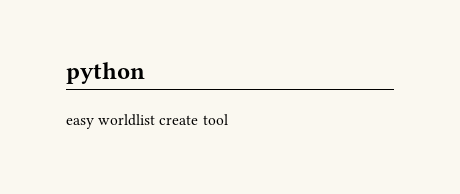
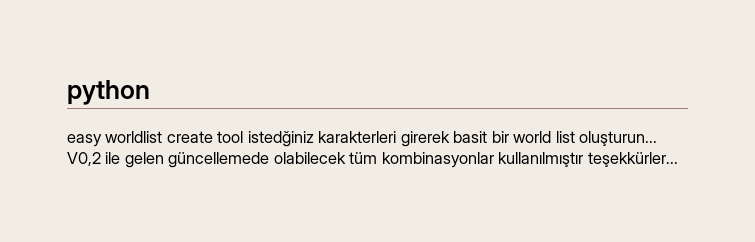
(228, 119) none -> [247,131,658,147] [67,152,678,168] istedğiniz karakterleri girerek basit bir world list oluşturun... V0,2 ile gelen güncellemede olabilecek tüm kombinasyonlar kullanılmıştır teşekkürler...

